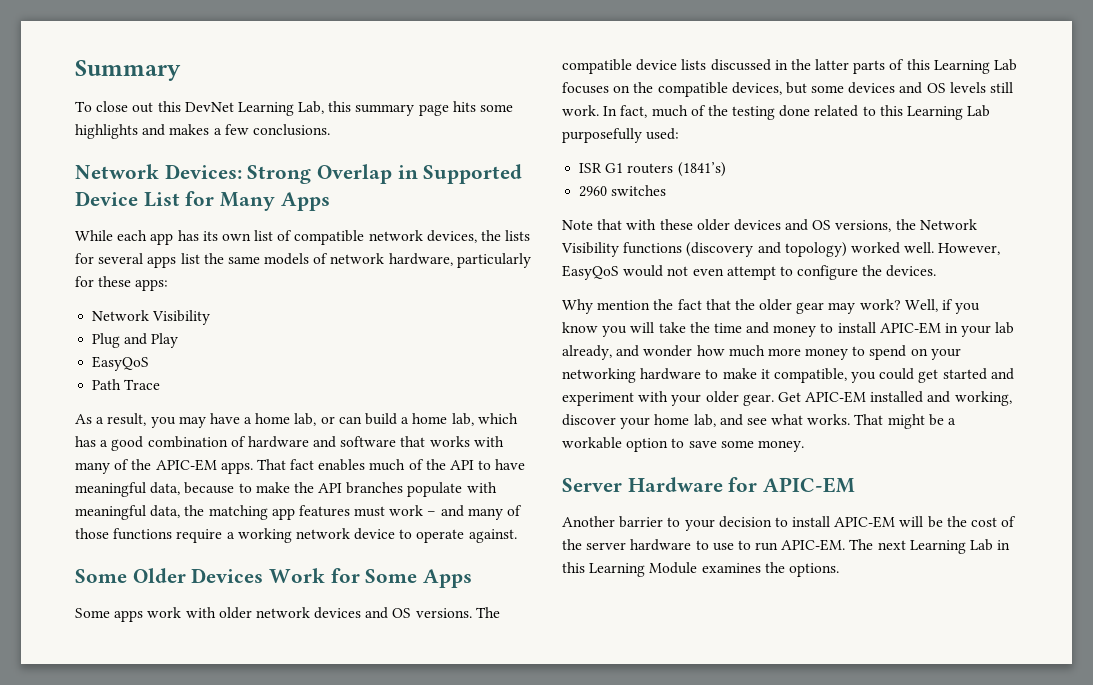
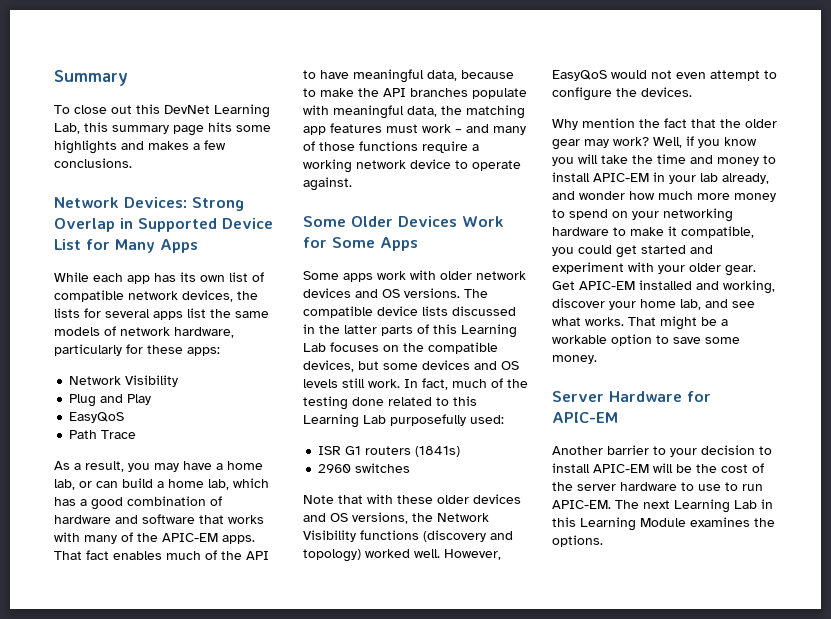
[677,162,726,177] (1841’s) -> [415,446,461,457] (1841s)

